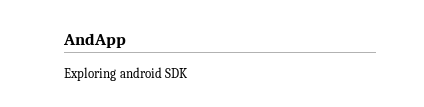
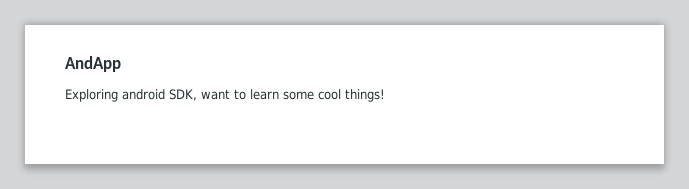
[165,68,189,78] SDK -> [169,89,385,102] SDK, want to learn some cool things!

